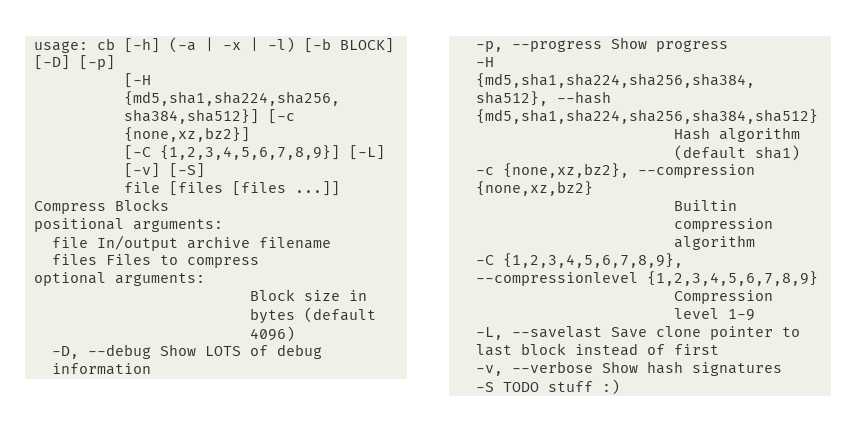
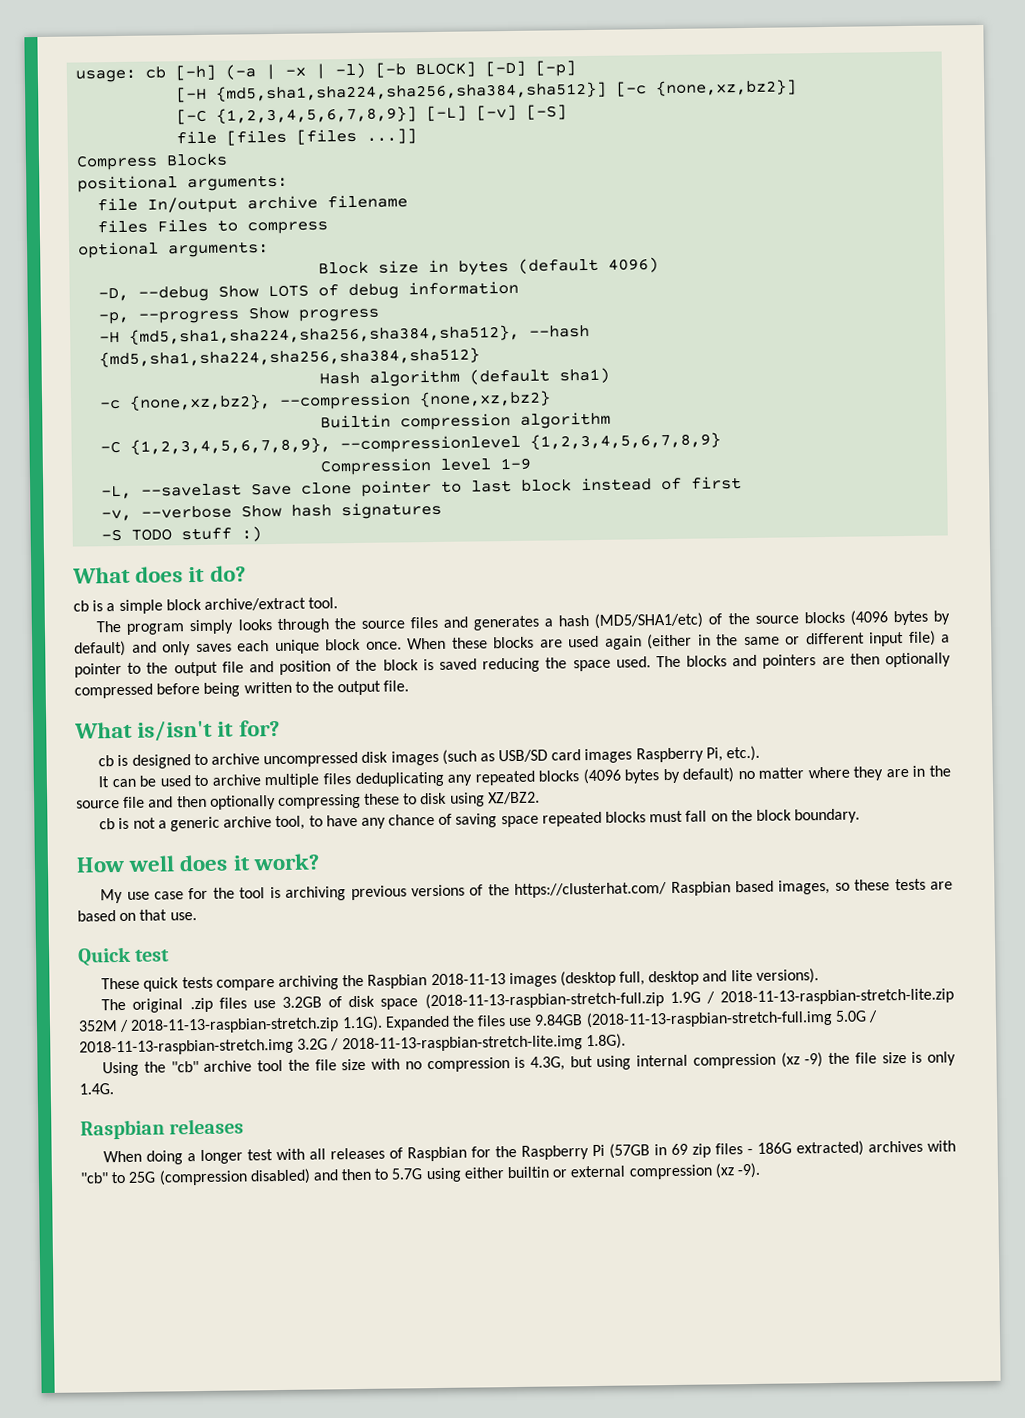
(620, 387) none -> [72,565,246,584] [73,597,339,615] [96,610,951,635] [74,630,950,657] [74,652,951,678] [74,680,410,699] [74,719,280,742] [98,745,761,769] [98,765,951,789] [76,791,540,810] [99,808,861,832] [76,853,320,873] [100,878,953,904] [77,909,197,922] [78,946,171,967] [101,968,819,992] [101,988,955,1013] [78,1009,879,1034] [79,1033,626,1056] [102,1051,957,1077] [79,1083,114,1095] [80,1118,245,1140] [103,1140,957,1165] [80,1162,760,1186] // What does it do? // cb is a simple block archive/extract tool. // The program simply looks through the source files and generates a hash (MD5/SHA1/etc) of the source blocks (4096 bytes by default) and only saves each unique block once. When these blocks are used again (either in the same or different input file) a pointer to the output file and position of the block is saved reducing the space used. The blocks and pointers are then optionally compressed before being written to the output file. // What is/isn't it for? // cb is designed to archive uncompressed disk images (such as USB/SD card images Raspberry Pi, etc.). // It can be used to archive multiple files deduplicating any repeated blocks (4096 bytes by default) no matter where they are in the source file and then optionally compressing these to disk using XZ/BZ2. // cb is not a generic archive tool, to have any chance of saving space repeated blocks must fall on the block boundary. // How well does it work? // My use case for the tool is archiving previous versions of the https://clusterhat.com/ Raspbian based images, so these tests are based on that use. // Quick test // These quick tests compare archiving the Raspbian 2018-11-13 images (desktop full, desktop and lite versions). // The original .zip files use 3.2GB of disk space (2018-11-13-raspbian-stretch-full.zip 1.9G / 2018-11-13-raspbian-stretch-lite.zip 352M / 2018-11-13-raspbian-stretch.zip 1.1G). Expanded the files use 9.84GB (2018-11-13-raspbian-stretch-full.img 5.0G / 2018-11-13-raspbian-stretch.img 3.2G / 2018-11-13-raspbian-stretch-lite.img 1.8G). // Using the "cb" archive tool the file size with no compression is 4.3G, but using internal compression (xz -9) the file size is only 1.4G. // Raspbian releases // When doing a longer test with all releases of Raspbian for the Raspberry Pi (57GB in 69 zip files - 186G extracted) archives with "cb" to 25G (compression disabled) and then to 5.7G using either builtin or external compression (xz -9).

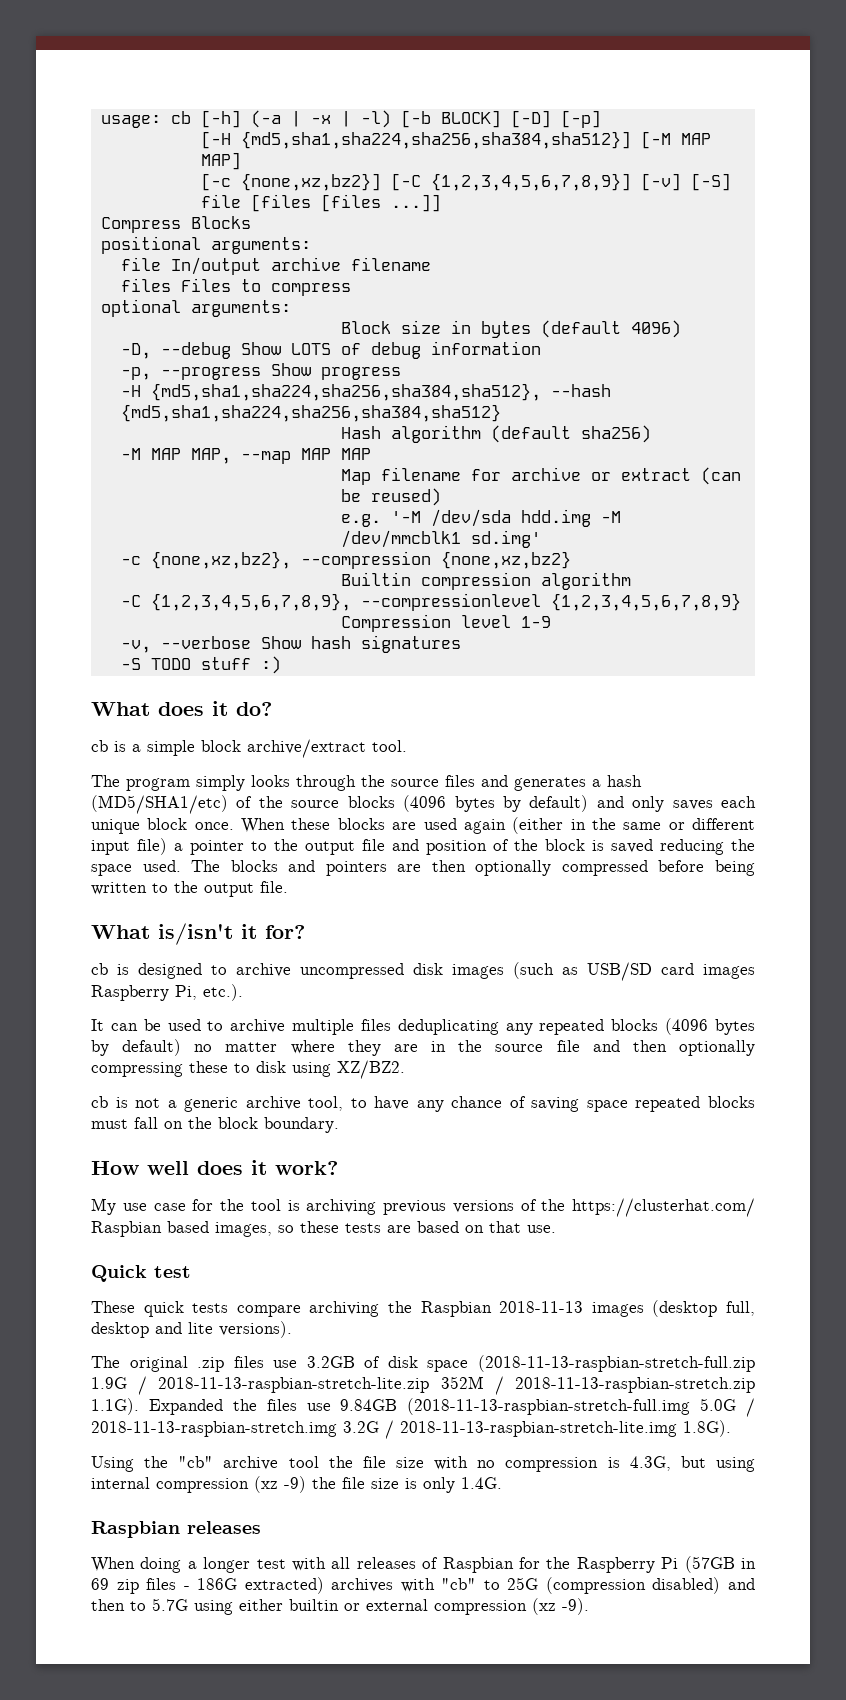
(608, 91) none -> [640,131,711,149] [200,152,241,170] [-M MAP MAP] //
(798, 88) // -> (381, 182) none
[426,105,468,122] [-L] -> (631, 182) none
[559,367,611,384] sha1) -> [580,425,651,443] [120,448,371,464] [340,467,741,485] [340,488,441,506] [340,509,621,527] [340,530,541,548] sha256) // -M MAP MAP, --map MAP MAP // Map filename for archive or extract (can be reused) // e.g. '-M /dev/sda hdd.img -M /dev/mmcblk1 sd.img'
[101,476,743,500] // -L, --savelast Save clone pointer to last block instead of first -> (551, 622) none

